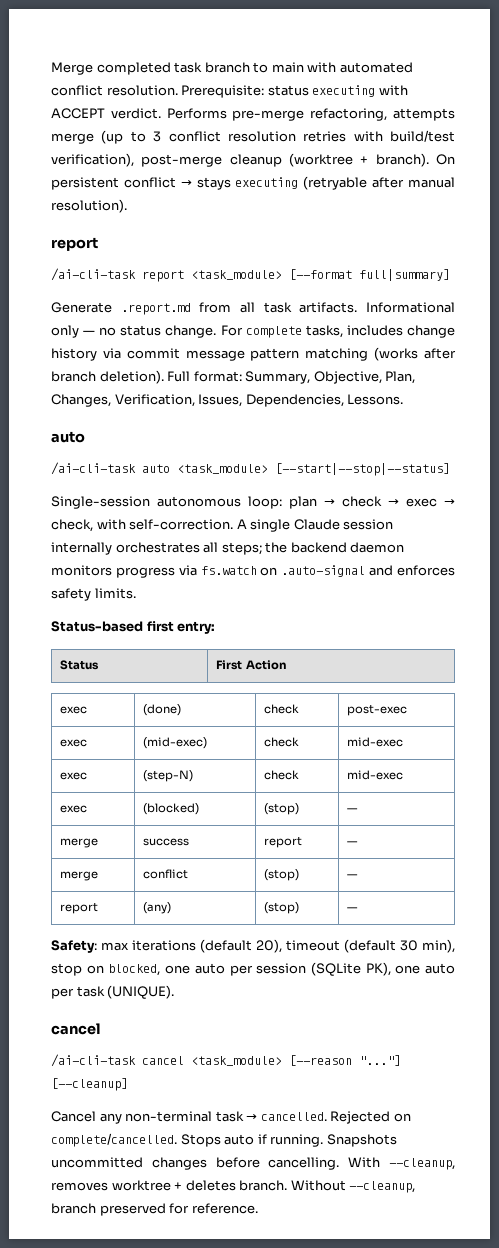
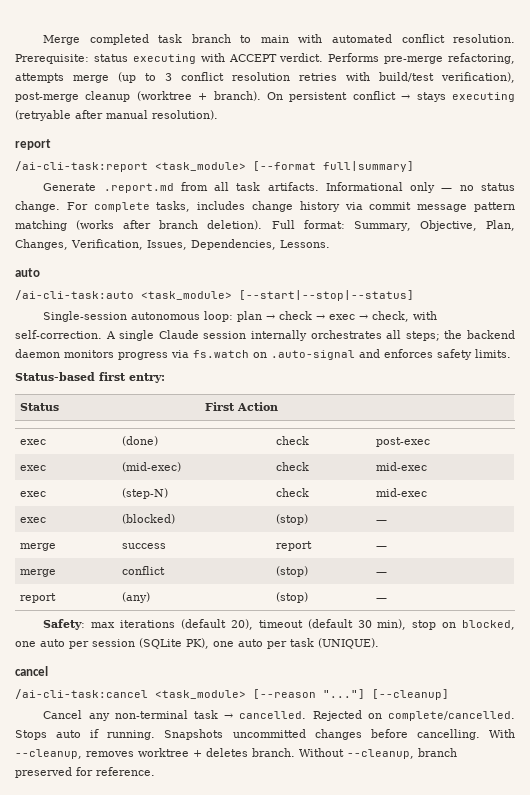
[51,268,184,282] /ai-cli-task report -> [15,161,148,172] /ai-cli-task:report
[51,462,170,475] /ai-cli-task auto -> [15,290,134,300] /ai-cli-task:auto
[51,1054,184,1067] /ai-cli-task cancel -> [15,689,148,699] /ai-cli-task:cancel

